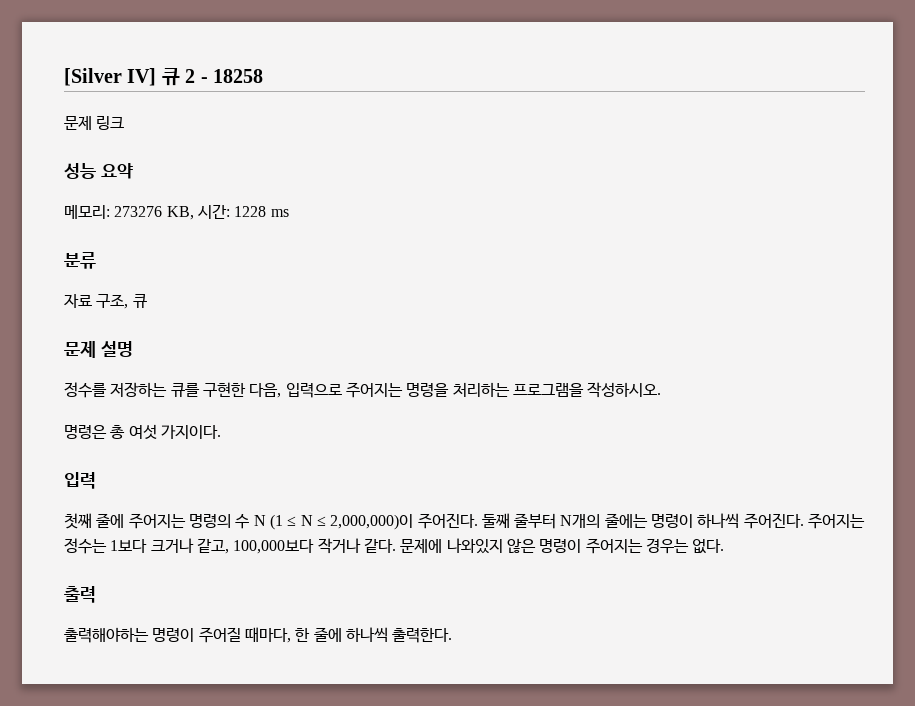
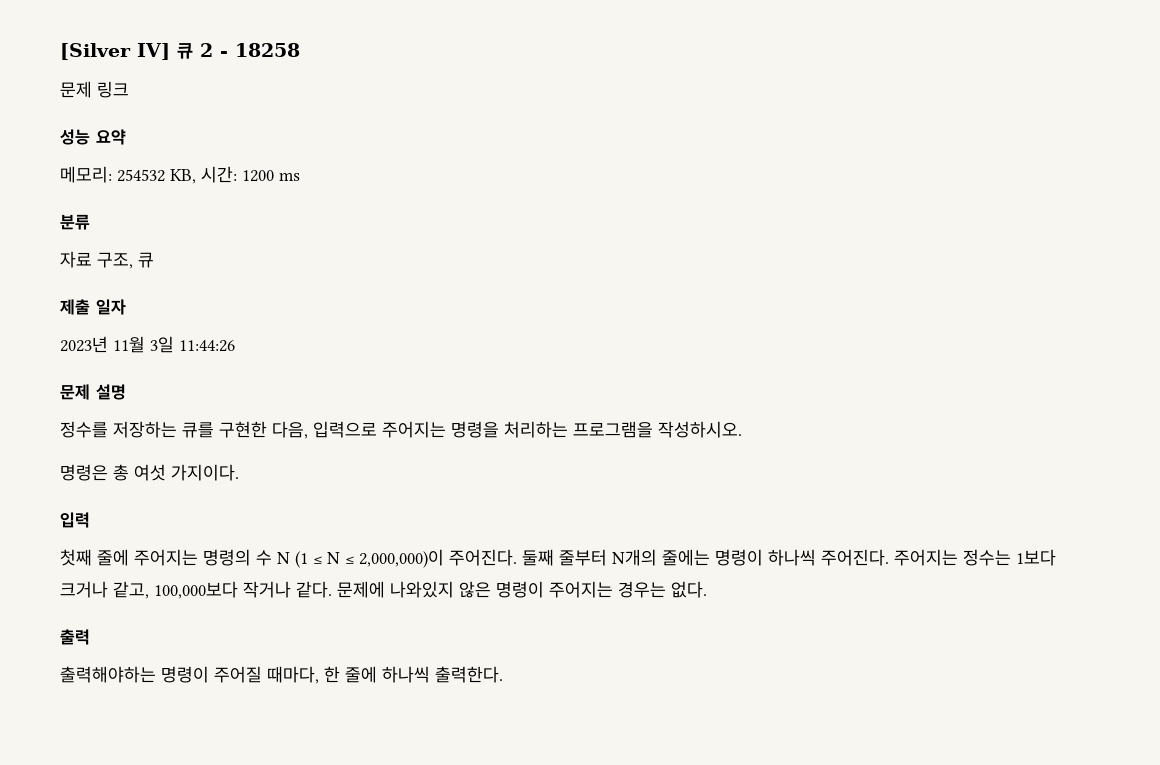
[114,206,163,217] 273276 -> [117,169,165,182] 254532
[234,206,267,217] 1228 -> [242,170,274,182] 1200
(147, 301) none -> [60,299,126,315] [60,336,235,353] // 제출 일자 // 2023년 11월 3일 11:44:26

